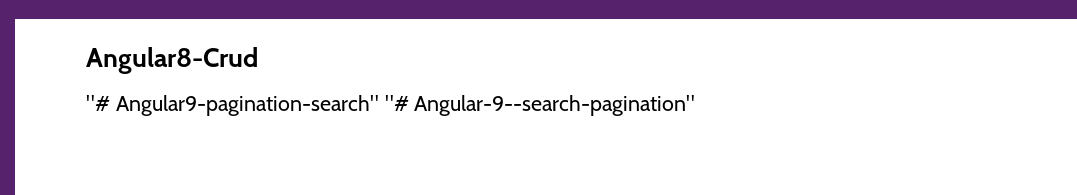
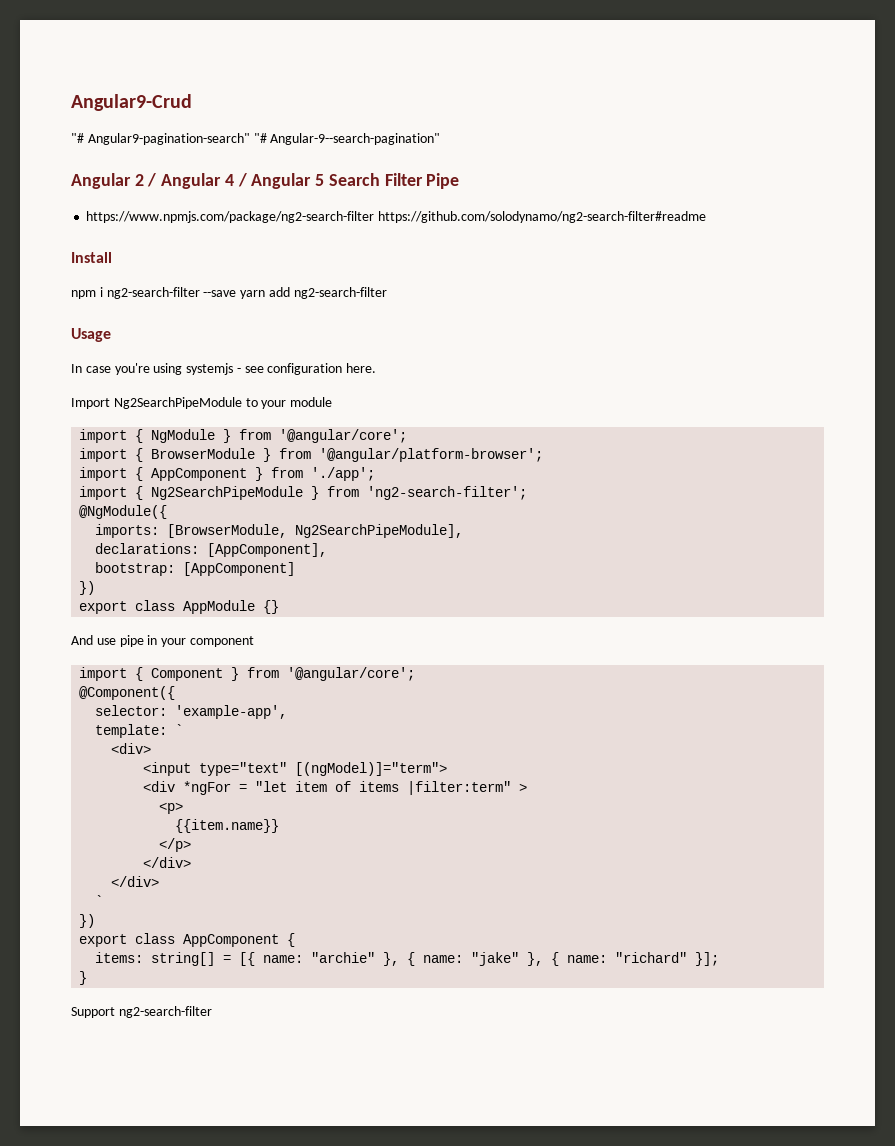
[86,47,258,74] Angular8-Crud -> [71,94,192,111] Angular9-Crud
(696, 105) none -> [71,173,460,189] [86,211,707,223] [71,252,112,263] [71,287,387,299] [71,328,111,342] [71,363,377,375] [71,397,333,409] [79,429,408,443] [79,448,544,462] [79,467,376,481] [79,486,528,500] [79,505,168,519] [95,524,464,538] [95,543,328,557] [95,562,296,576] [79,581,96,595] [79,600,280,614] [71,635,254,647] [79,667,416,681] [79,686,176,700] [95,705,288,719] [95,724,184,738] [111,743,152,754] [143,762,448,776] [143,781,528,795] [159,802,184,814] [175,819,280,833] [159,838,192,852] [143,857,192,868] [111,876,160,887] [95,895,104,906] [79,914,96,928] [79,933,296,947] [95,952,720,966] [79,971,88,985] [71,1006,212,1018] // Angular 2 / Angular 4 / Angular 5 Search Filter Pipe // https://www.npmjs.com/package/ng2-search-filter https://github.com/solodynamo/ng2-search-filter#readme // Install // npm i ng2-search-filter --save yarn add ng2-search-filter // Usage // In case you're using systemjs - see configuration here. // Import Ng2SearchPipeModule to your module // import { NgModule } from '@angular/core'; // import { BrowserModule } from '@angular/platform-browser'; // import { AppComponent } from './app'; // import { Ng2SearchPipeModule } from 'ng2-search-filter'; // @NgModule({ // imports: [BrowserModule, Ng2SearchPipeModule], // declarations: [AppComponent], // bootstrap: [AppComponent] // }) // export class AppModule {} // And use pipe in your component // import { Component } from '@angular/core'; // @Component({ // selector: 'example-app', // template: ` // <div> // <input type="text" [(ngModel)]="term"> // <div *ngFor = "let item of items |filter:term" > // <p> // {{item.name}} // </p> // </div> // </div> // ` // }) // export class AppComponent { // items: string[] = [{ name: "archie" }, { name: "jake" }, { name: "richard" }]; // } // Support ng2-search-filter

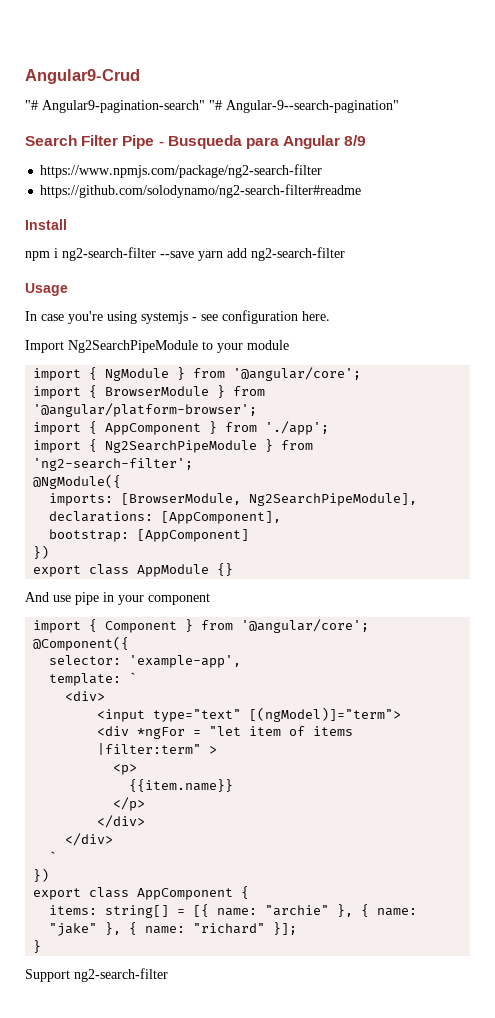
[71,173,460,189] Angular 2 / Angular 4 / Angular 5 Search Filter Pipe -> [25,135,367,149] Search Filter Pipe - Busqueda para Angular 8/9
(375, 217) none -> (323, 171) //

